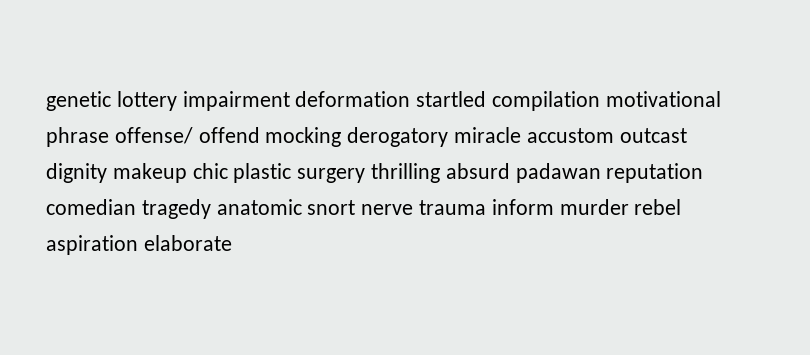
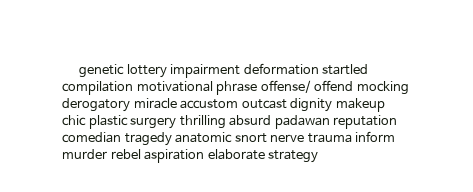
(232, 243) none -> [268,150,319,163] strategy

